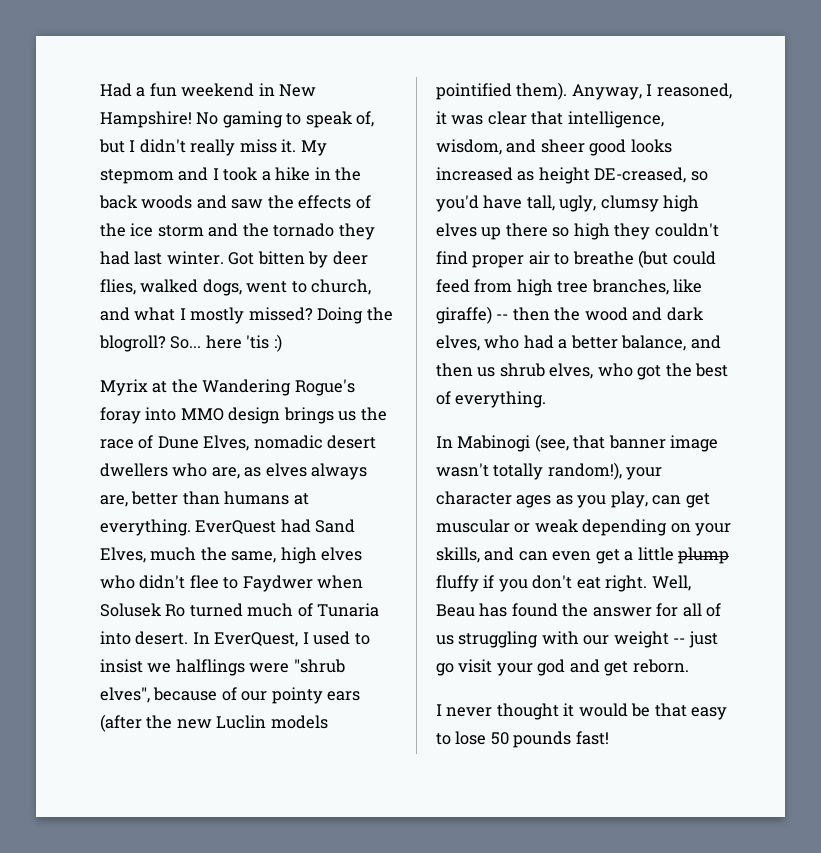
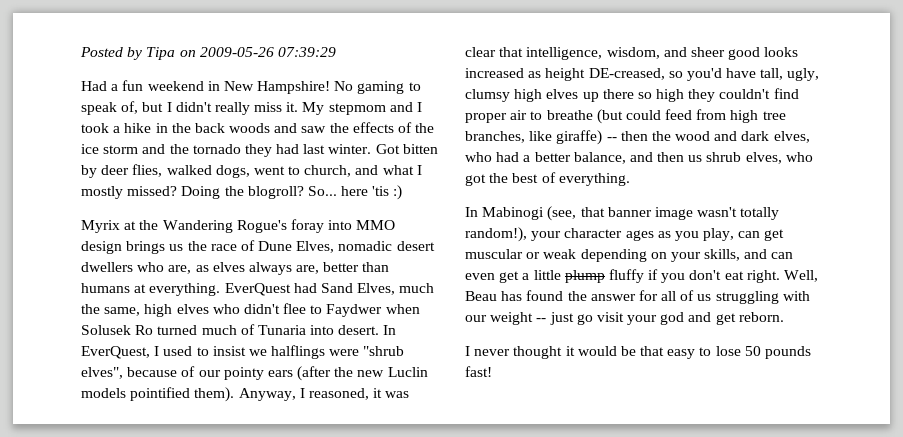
(100, 90) none -> [80,47,336,60] Posted by Tipa on 2009-05-26 07:39:29 //

